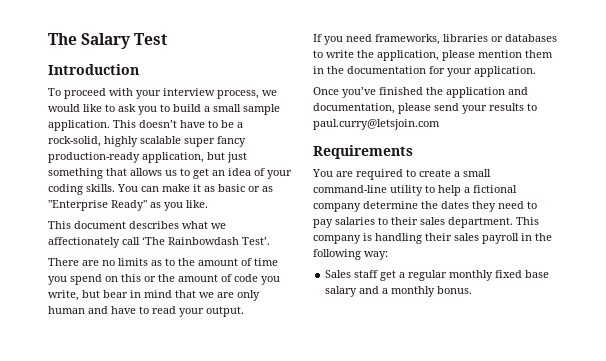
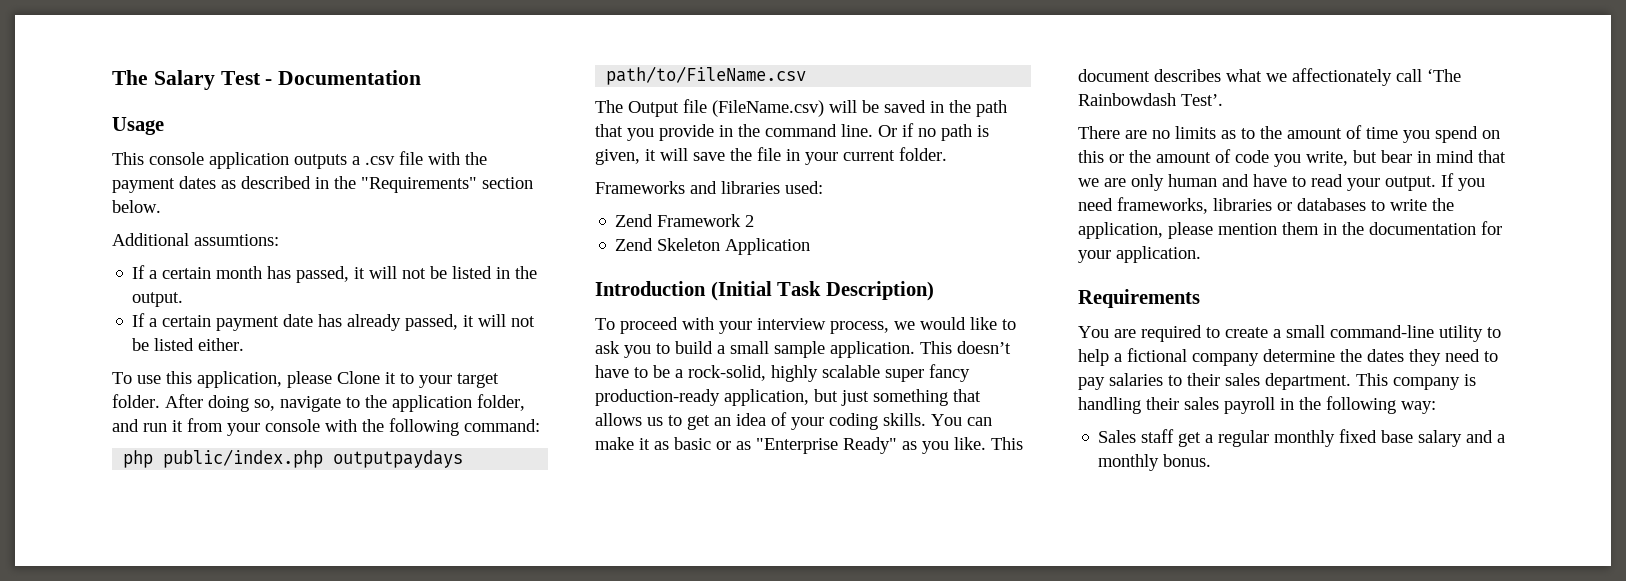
[48,64,139,75] // Introduction -> [265,70,422,85] [112,117,164,135] [112,151,487,169] [112,176,533,193] [112,200,161,213] [112,233,279,246] [132,265,538,283] [132,292,184,307] [132,313,536,331] [132,338,245,351] [112,371,499,388] [112,394,525,412] [112,418,540,436] [123,449,464,468] [606,66,807,85] [595,99,1007,117] [595,123,989,141] [595,147,947,165] [595,181,823,194] [615,214,755,227] [615,238,811,255] [595,281,934,301] - Documentation // Usage // This console application outputs a .csv file with the payment dates as described in the "Requirements" section below. // Additional assumtions: // If a certain month has passed, it will not be listed in the output. // If a certain payment date has already passed, it will not be listed either. // To use this application, please Clone it to your target folder. After doing so, navigate to the application folder, and run it from your console with the following command: // php public/index.php outputpaydays path/to/FileName.csv // The Output file (FileName.csv) will be saved in the path that you provide in the command line. Or if no path is given, it will save the file in your current folder. // Frameworks and libraries used: // Zend Framework 2 // Zend Skeleton Application // Introduction (Initial Task Description)
(208, 204) // -> (986, 443) none
(244, 311) // -> (1436, 183) none
[313,87,528,98] [313,103,537,114] [313,119,440,130] // Once you’ve finished the application and documentation, please send your results to paul.curry@letsjoin.com -> (1201, 254) none

